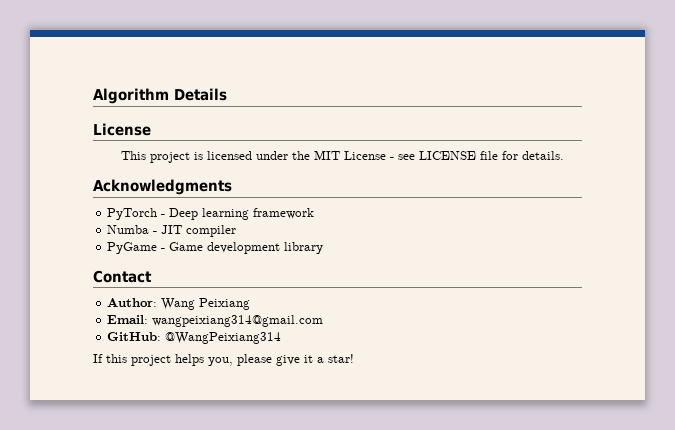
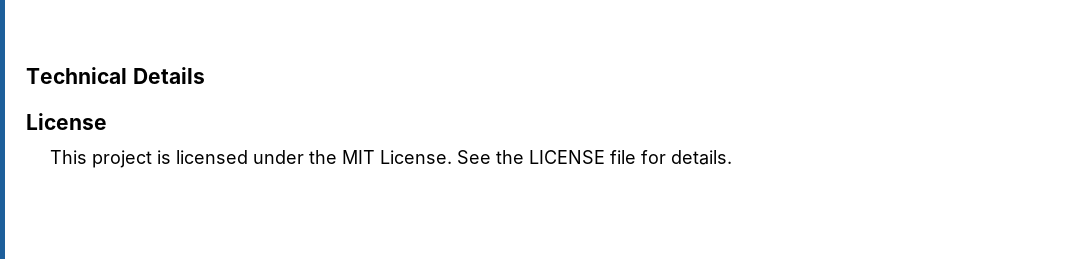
[93,88,169,104] Algorithm -> [26,67,127,84] Technical
[344,151,416,160] License - see -> [380,150,525,164] License. See the
[93,179,232,195] [107,208,315,220] [107,225,237,237] [107,242,324,254] [93,270,152,283] [107,298,251,310] [107,315,324,327] [107,332,282,344] [93,354,354,366] // Acknowledgments // PyTorch - Deep learning framework // Numba - JIT compiler // PyGame - Game development library // Contact // Author: Wang Peixiang // Email: wangpeixiang314@gmail.com // GitHub: @WangPeixiang314 // If this project helps you, please give it a star! -> (733, 157) none

